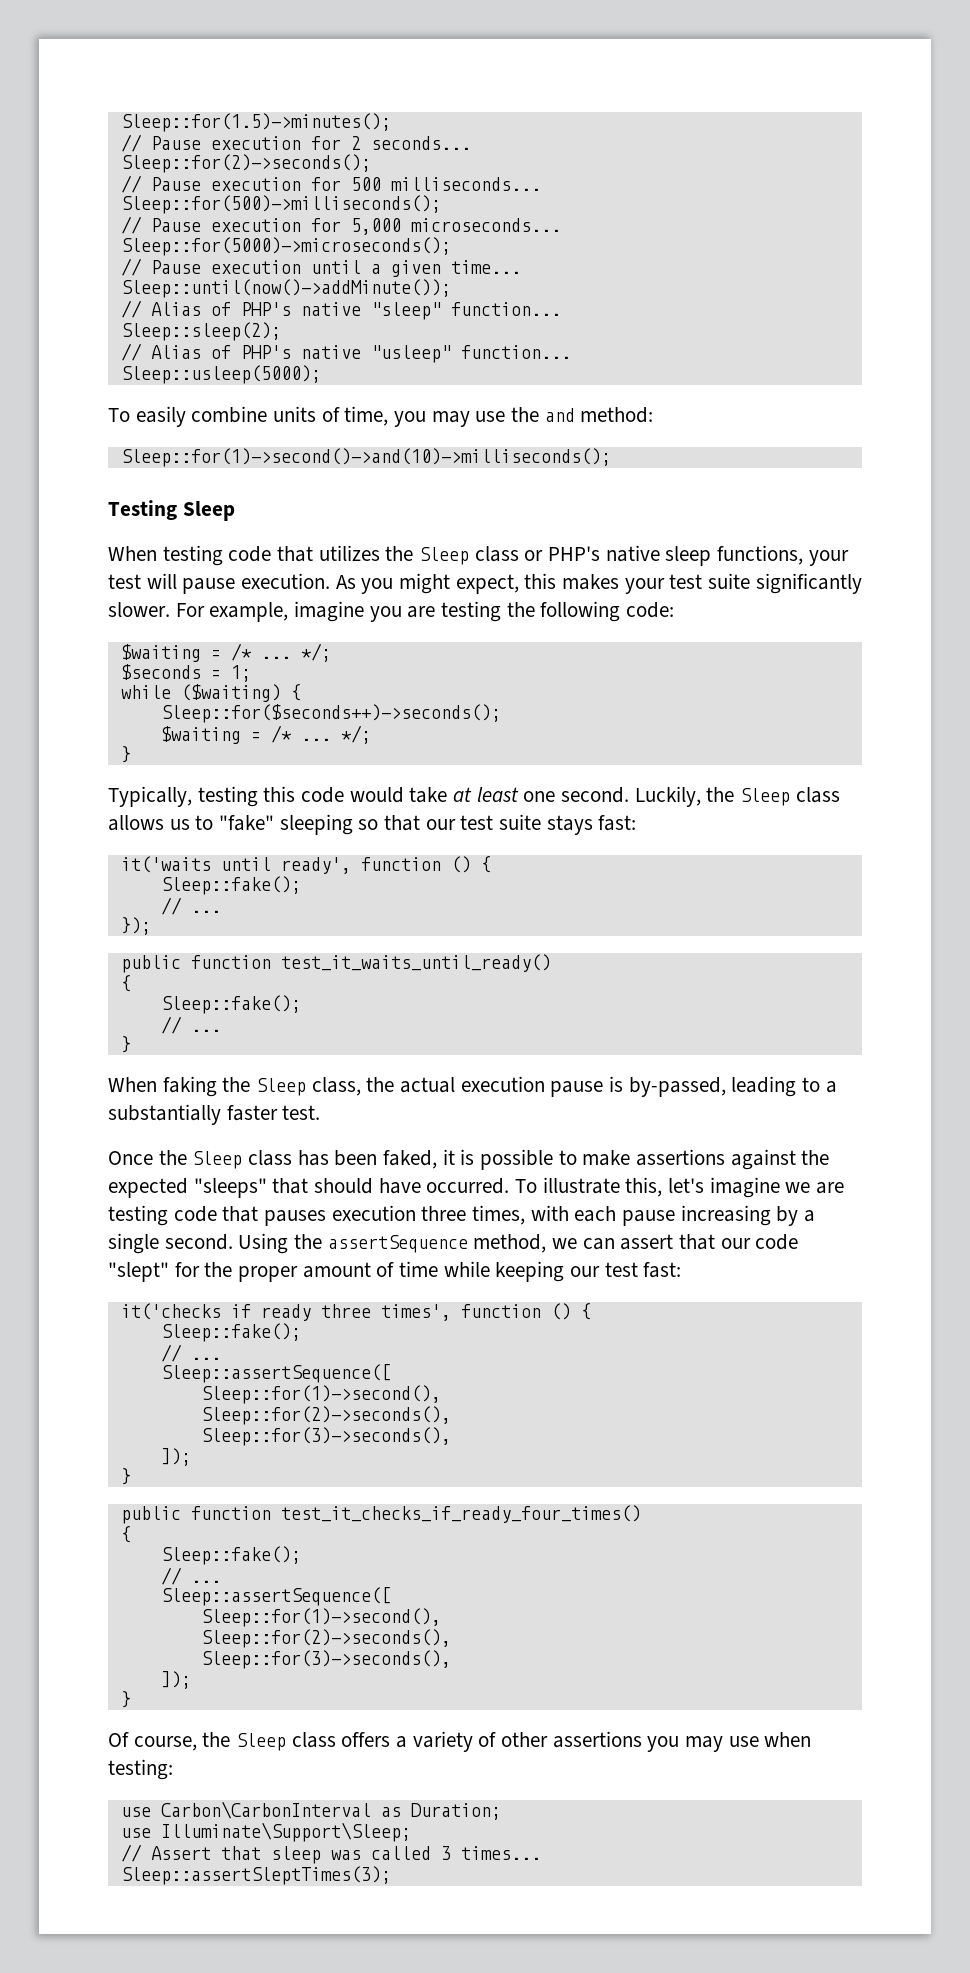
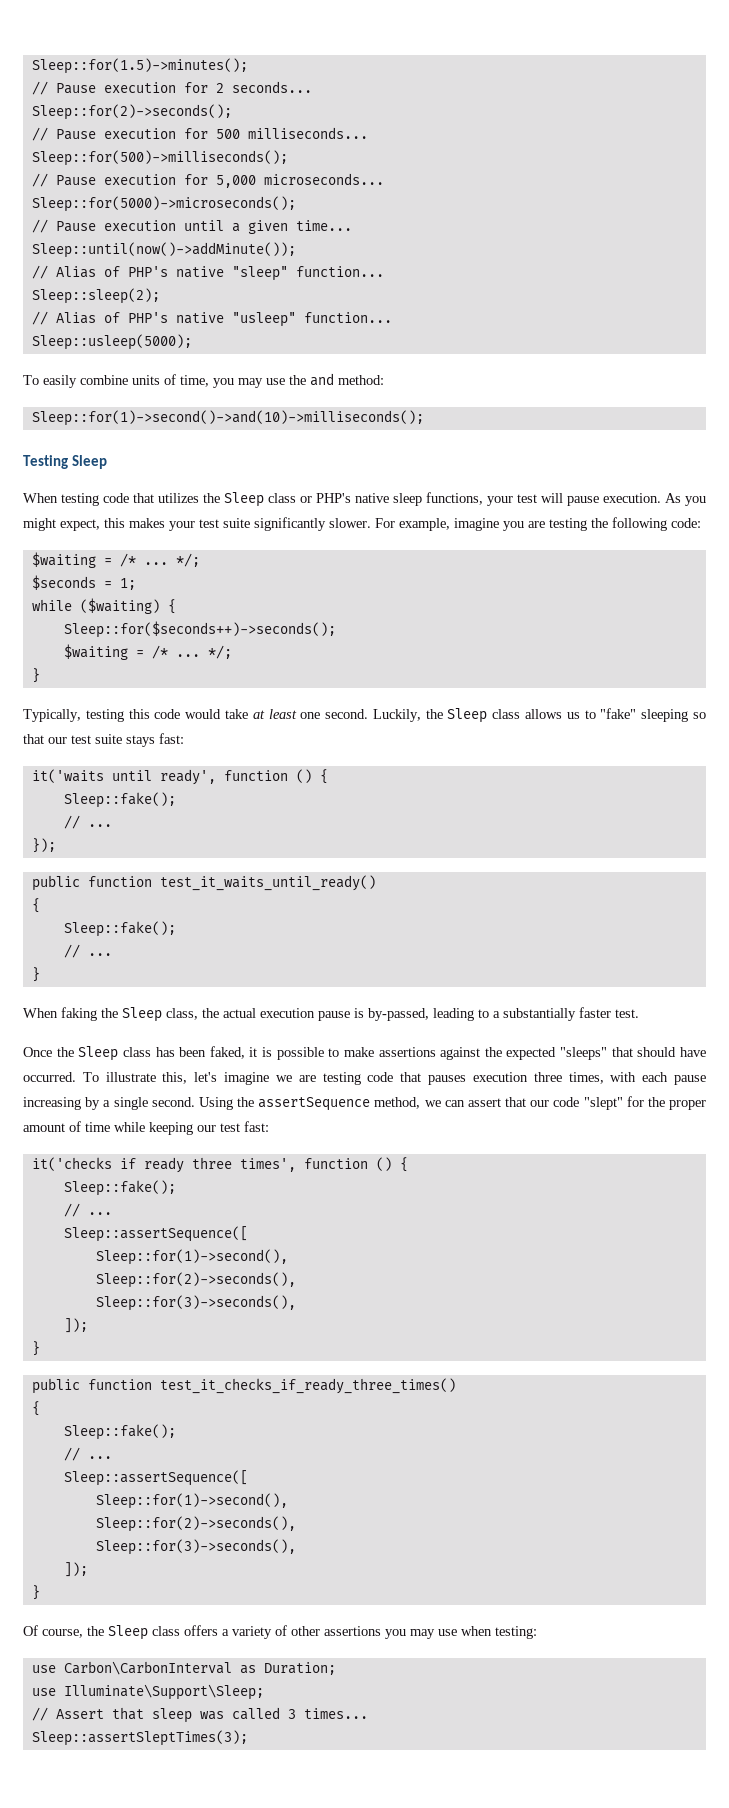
[280,1505,641,1523] test_it_checks_if_ready_four_times() -> [159,1378,456,1394] test_it_checks_if_ready_three_times()

